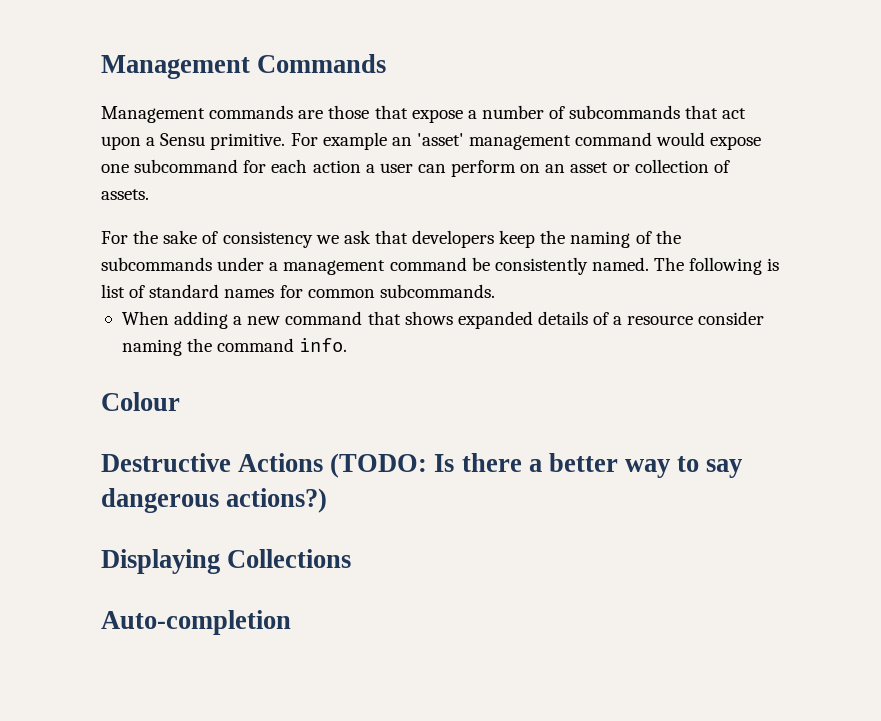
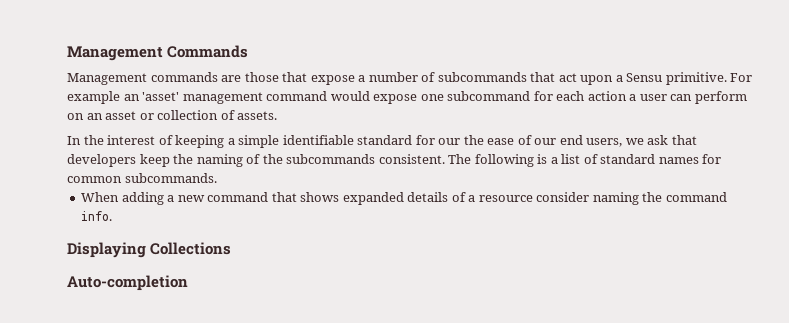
[101,230,313,248] For the sake of consistency -> [67,135,623,148] In the interest of keeping a simple identifiable standard for our the ease of our end users,
[217,257,649,275] under a management command be consistently named. -> [378,154,445,164] consistent.
(780, 264) none -> [550,157,558,164] a
[101,392,180,411] [101,453,743,478] [101,488,328,513] // Colour // Destructive Actions (TODO: Is there a better way to say dangerous actions?) -> (113, 216) none

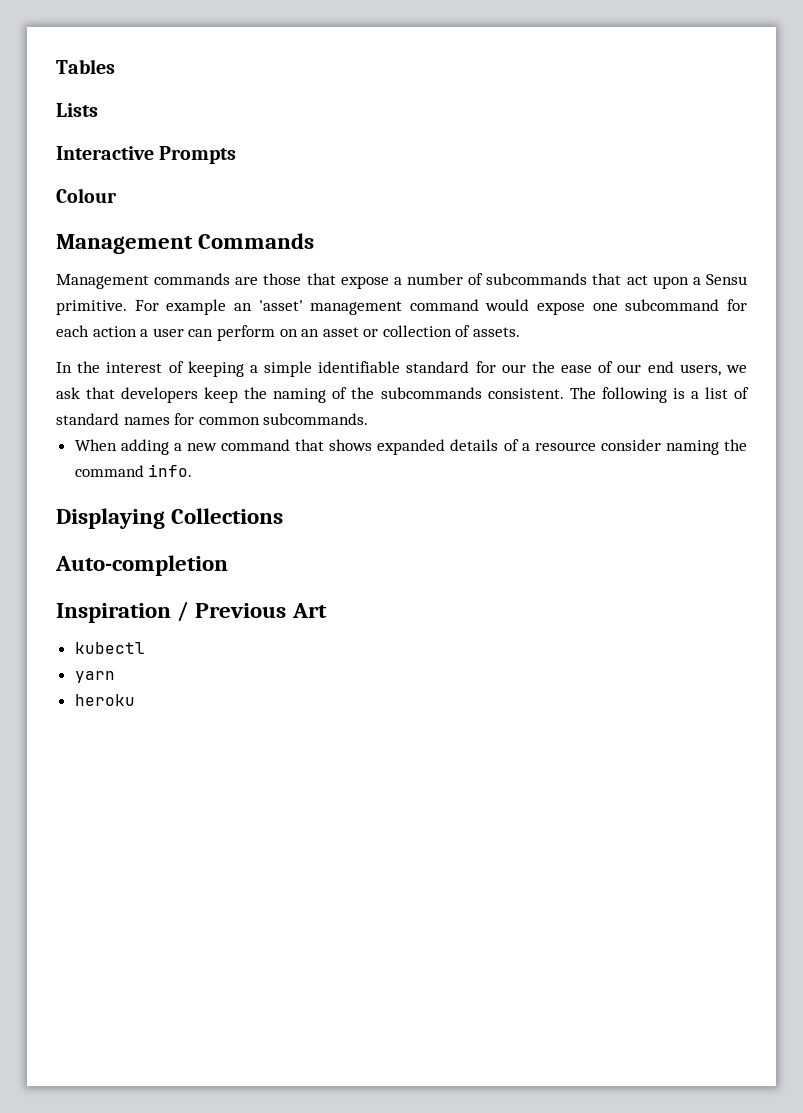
(67, 53) none -> [56,59,115,74] [56,103,98,117] [56,146,237,164] [56,188,117,203] Tables // Lists // Interactive Prompts // Colour //
(188, 283) none -> [56,601,327,623] [74,642,145,654] [74,671,115,683] [74,694,135,706] // Inspiration / Previous Art // kubectl // yarn // heroku

